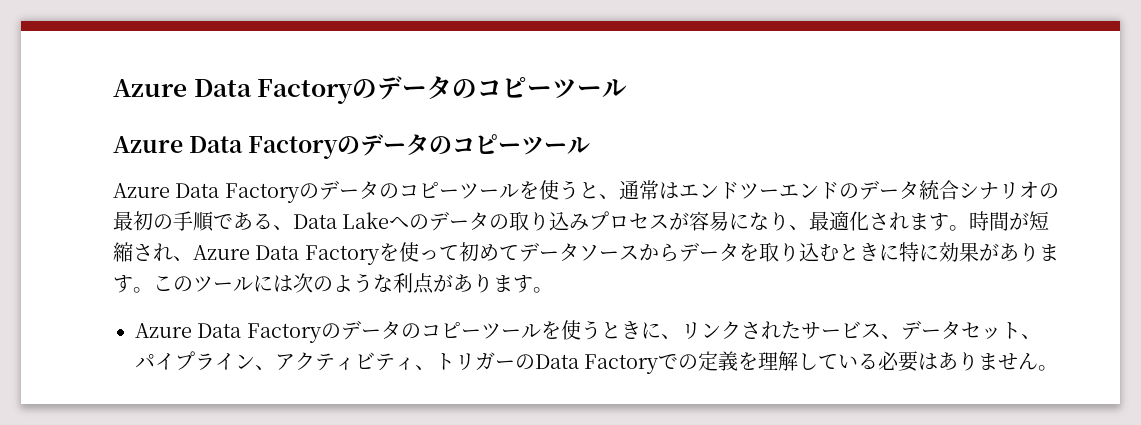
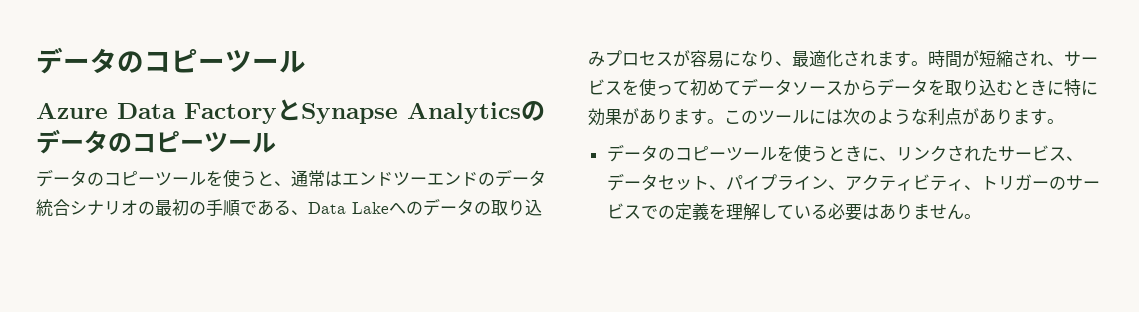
[113,76,628,104] [113,134,591,159] [113,183,319,203] Azure Data Factoryのデータのコピーツール // Azure Data Factoryのデータのコピーツール // Azure Data Factoryの -> [36,47,306,74] [36,99,545,124] [36,129,276,154] データのコピーツール // Azure Data FactoryとSynapse Analyticsのデータのコピーツール //
[193,245,380,265] Azure Data Factory -> [1064,51,1098,67] [588,79,622,95] サービス
[135,323,341,343] Azure Data Factoryの -> (1064, 121) none
[535,354,660,374] Data Factory -> [1065,175,1100,191] [606,203,641,219] サービス

